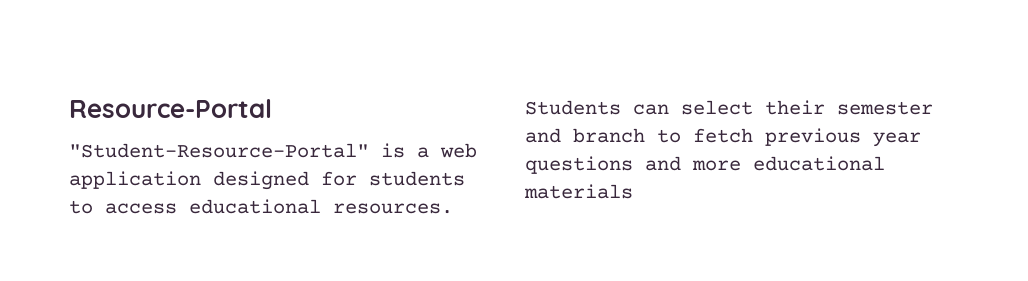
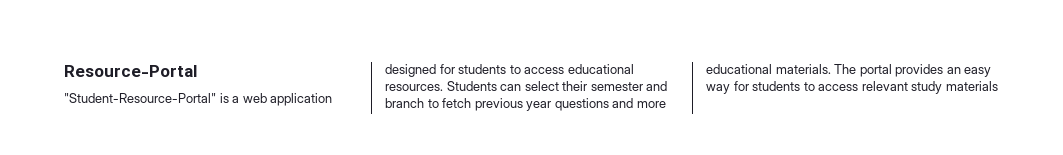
(885, 163) none -> [775,64,992,77] [706,81,943,94] materials. The portal provides an easy way for students to access relevant study

